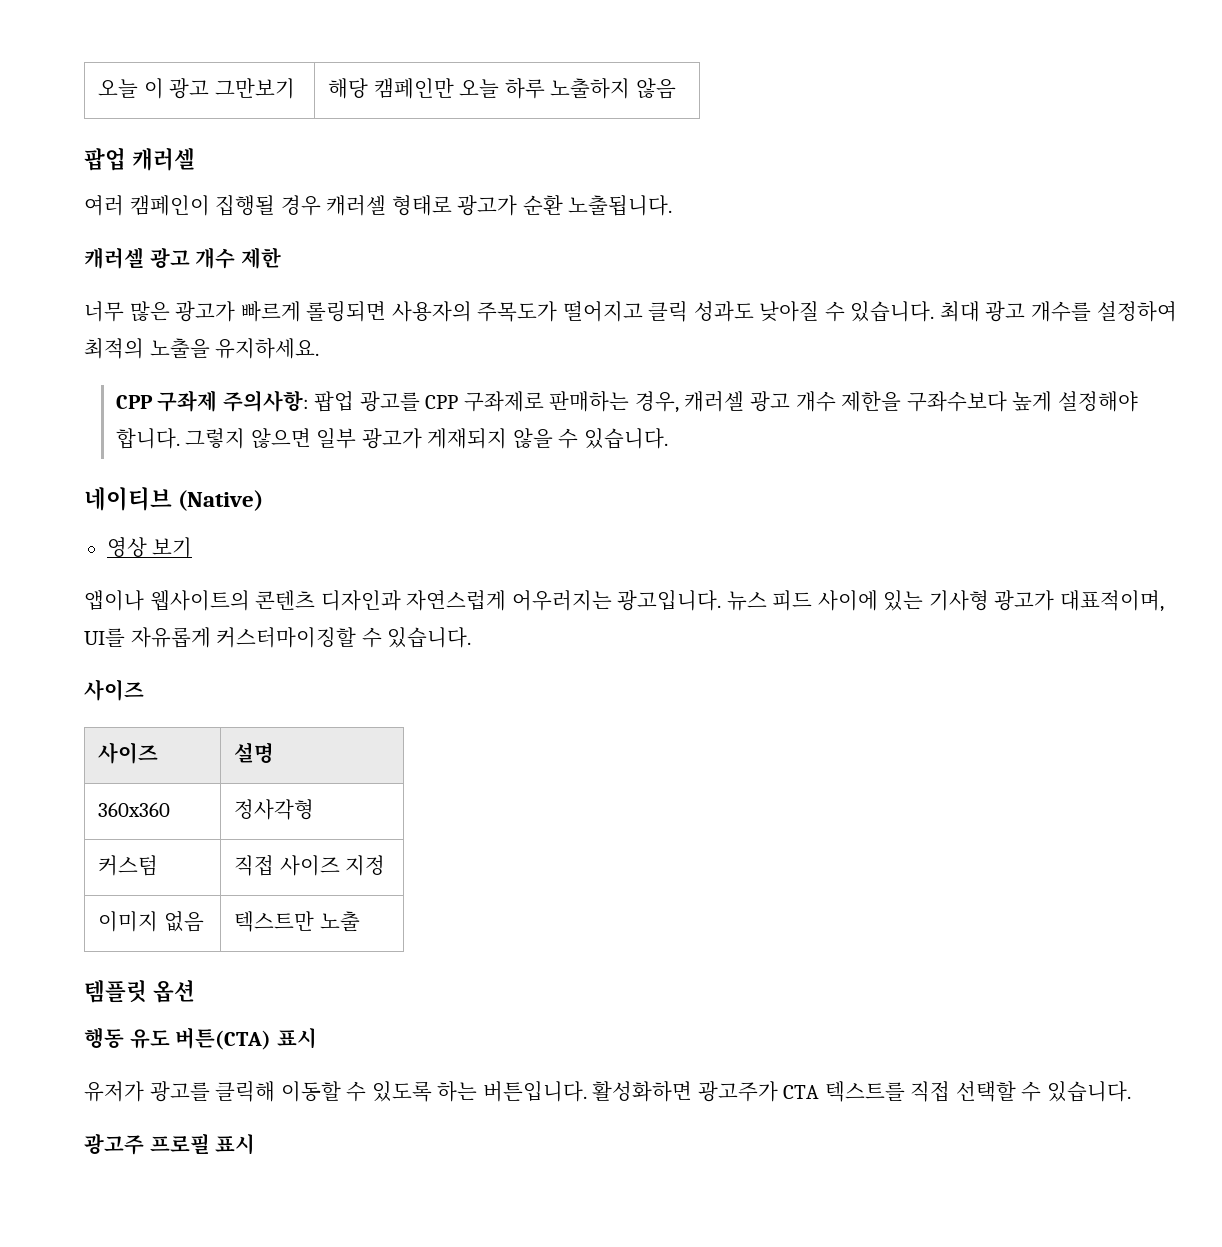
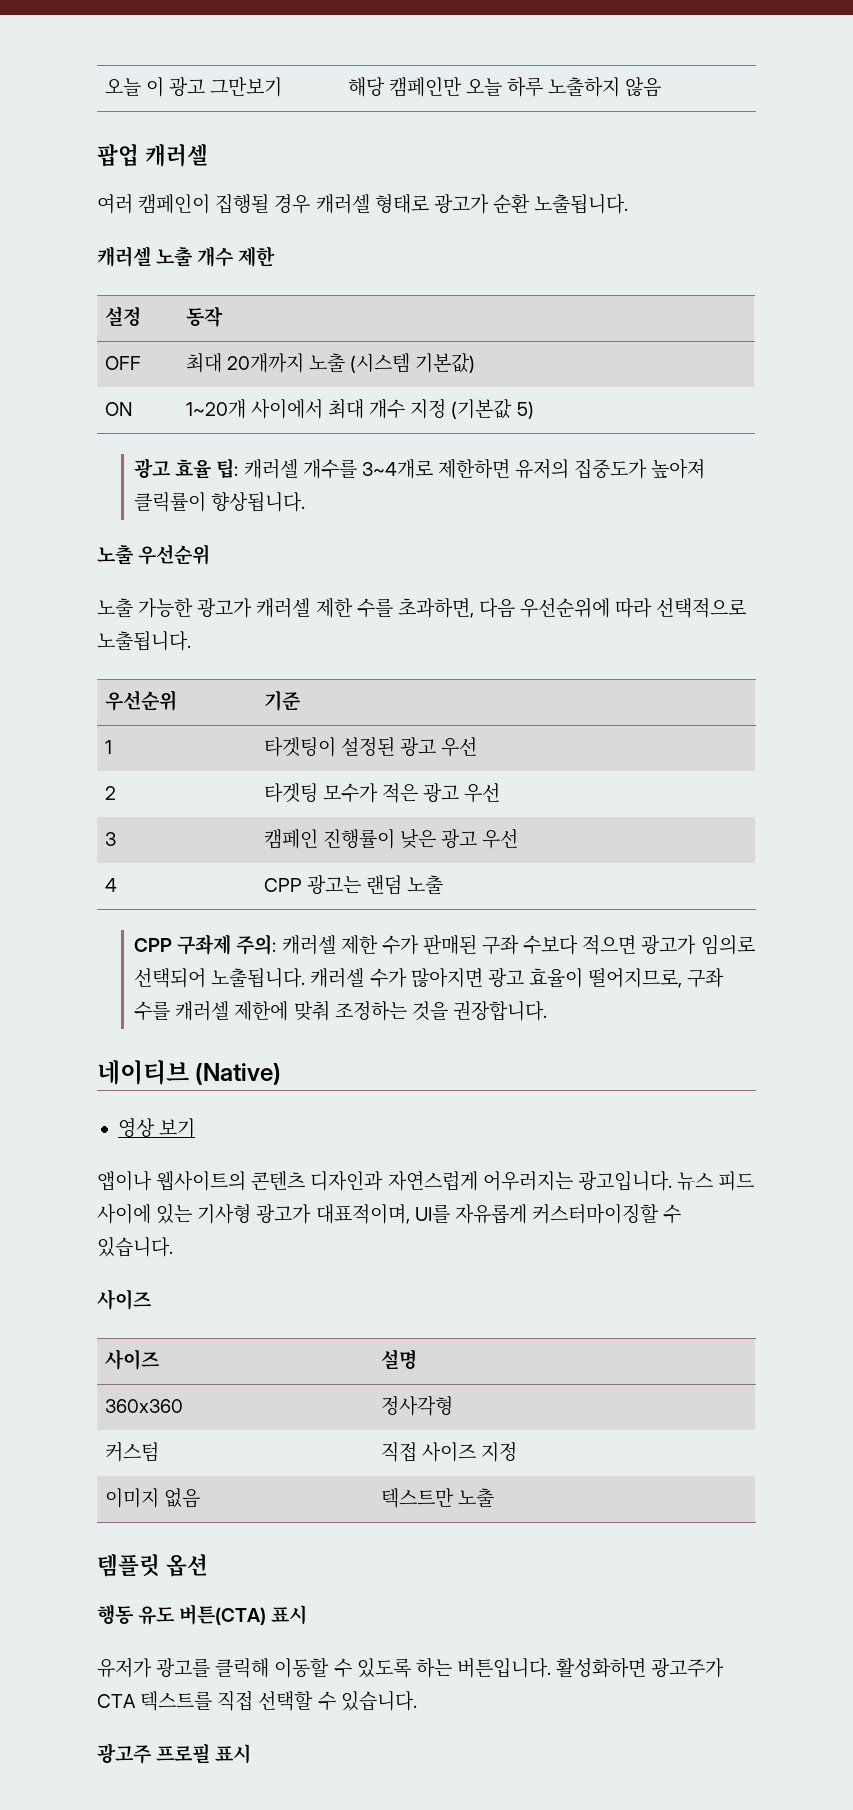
[149,248,190,268] 광고 -> [156,247,194,267] 노출
[84,301,1177,322] [84,338,320,359] [115,390,1138,413] [115,428,668,449] // 너무 많은 광고가 빠르게 롤링되면 사용자의 주목도가 떨어지고 클릭 성과도 낮아질 수 있습니다. 최대 광고 개수를 설정하여 최적의 노출을 유지하세요. // CPP 구좌제 주의사항: 팝업 광고를 CPP 구좌제로 판매하는 경우, 캐러셀 광고 개수 제한을 구좌수보다 높게 설정해야 합니다. 그렇지 않으면 일부 광고가 게재되지 않을 수 있습니다. -> [104,306,141,326] [185,306,223,327] [104,356,141,370] [185,353,476,373] [104,402,132,416] [185,399,534,419] [134,458,706,479] [134,492,306,512] [97,544,211,565] [97,598,747,618] [97,631,191,651] [104,690,177,711] [263,690,301,711] [104,740,112,754] [263,737,478,757] [104,786,116,800] [263,783,501,803] [104,832,116,846] [263,829,519,849] [104,878,117,892] [263,875,444,895] [134,934,755,955] [134,968,725,988] [134,1000,547,1021] // 설정 | 동작 // OFF | 최대 20개까지 노출 (시스템 기본값) // ON | 1~20개 사이에서 최대 개수 지정 (기본값 5) // 광고 효율 팁: 캐러셀 개수를 3~4개로 제한하면 유저의 집중도가 높아져 클릭률이 향상됩니다. // 노출 우선순위 // 노출 가능한 광고가 캐러셀 제한 수를 초과하면, 다음 우선순위에 따라 선택적으로 노출됩니다. // 우선순위 | 기준 // 1 | 타겟팅이 설정된 광고 우선 // 2 | 타겟팅 모수가 적은 광고 우선 // 3 | 캠페인 진행률이 낮은 광고 우선 // 4 | CPP 광고는 랜덤 노출 // CPP 구좌제 주의: 캐러셀 제한 수가 판매된 구좌 수보다 적으면 광고가 임의로 선택되어 노출됩니다. 캐러셀 수가 많아지면 광고 효율이 떨어지므로, 구좌 수를 캐러셀 제한에 맞춰 조정하는 것을 권장합니다.

